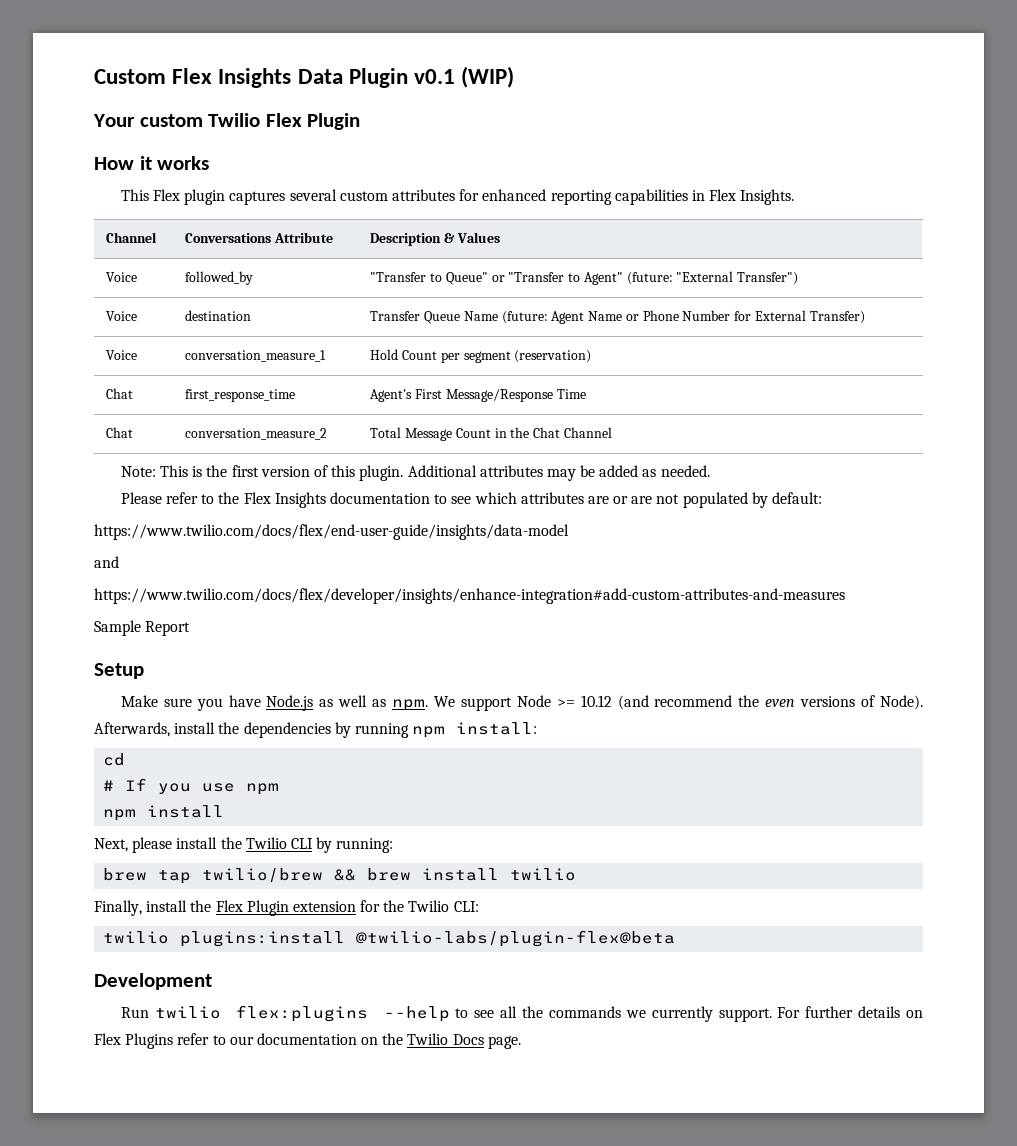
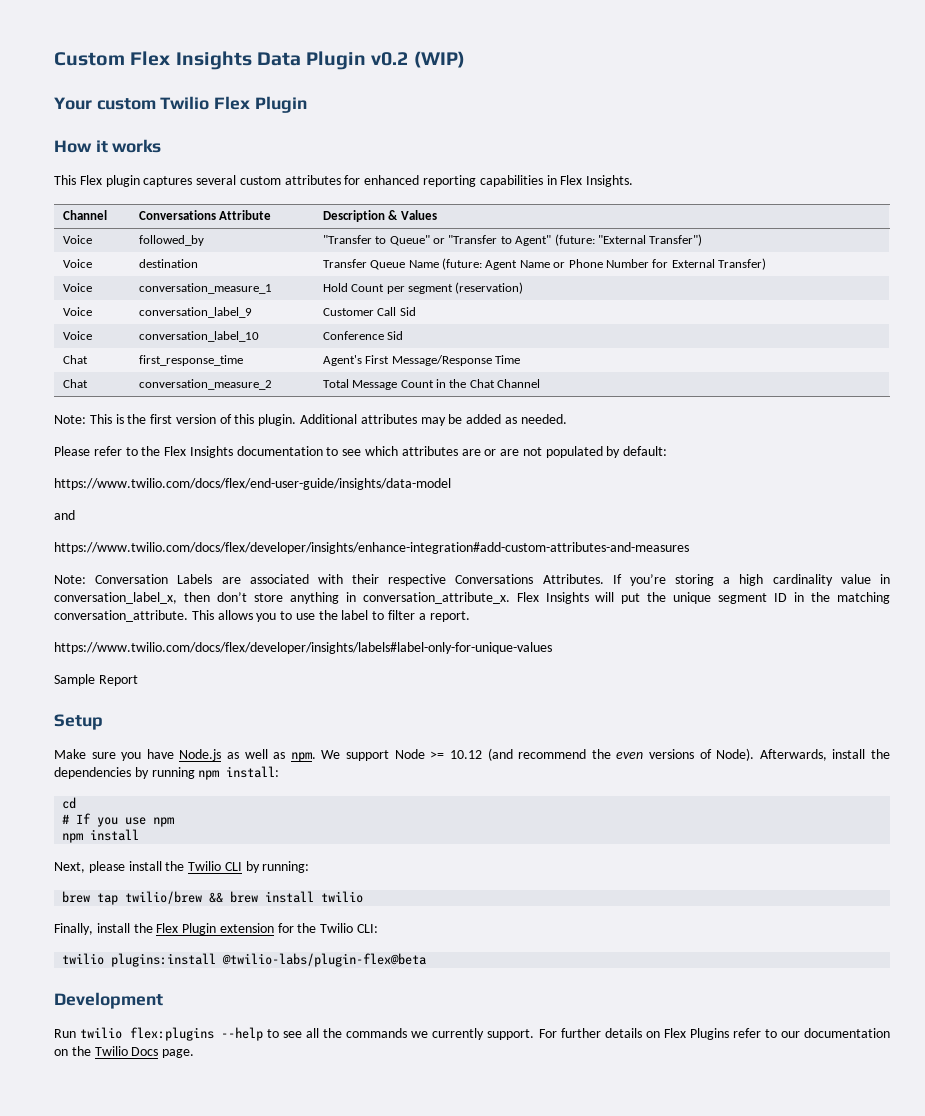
[414,69,456,84] v0.1 -> [371,52,409,66] v0.2
(592, 356) none -> [62,307,92,316] [138,307,252,318] [322,307,416,316] [62,331,92,340] [138,331,259,342] [322,331,404,340] // Voice | conversation_label_9 | Customer Call Sid // Voice | conversation_label_10 | Conference Sid
(845, 596) none -> [54,574,890,586] [54,592,891,604] [54,610,470,622] [54,642,552,654] // Note: Conversation Labels are associated with their respective Conversations Attributes. If you’re storing a high cardinality value in conversation_label_x, then don’t store anything in conversation_attribute_x. Flex Insights will put the unique segment ID in the matching conversation_attribute. This allows you to use the label to filter a report. // https://www.twilio.com/docs/flex/developer/insights/labels#label-only-for-unique-values

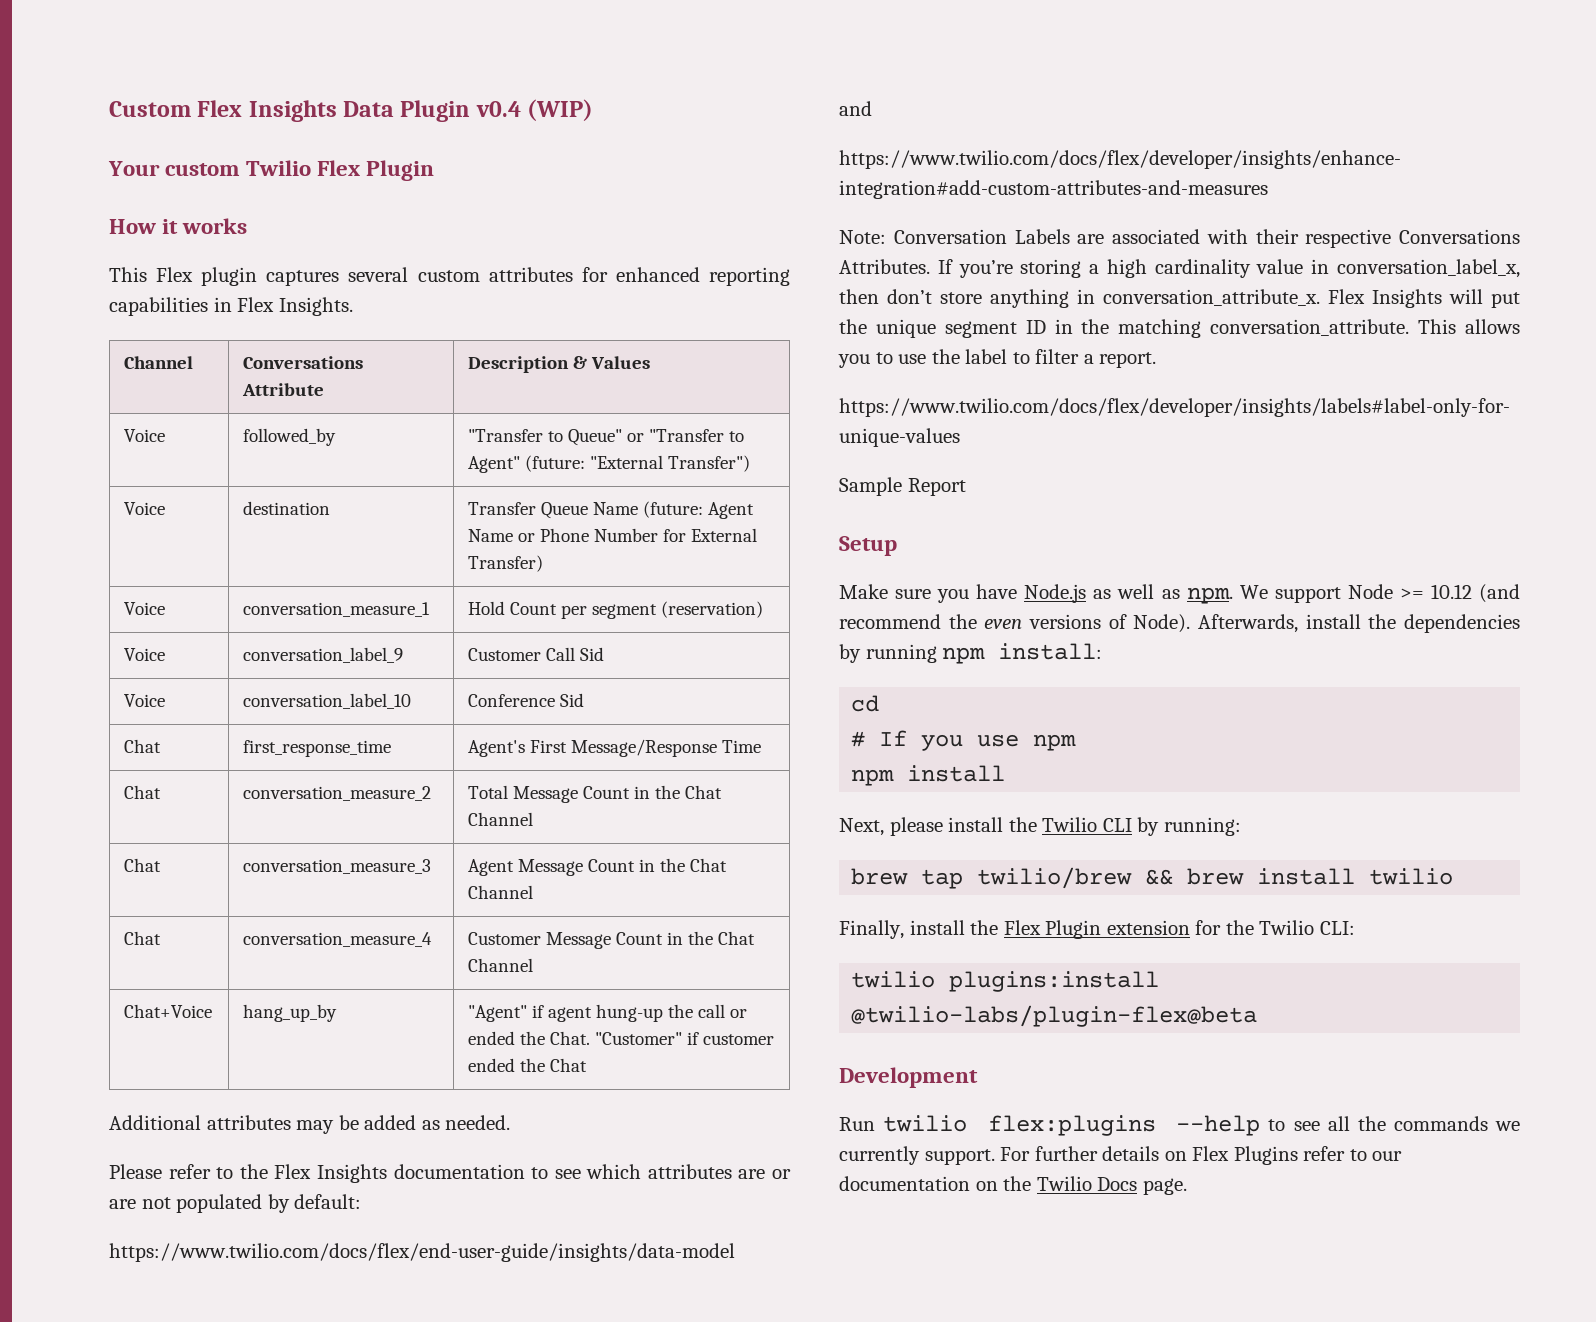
[371,52,409,66] v0.2 -> [475,101,521,117] v0.4
[54,414,297,426] // Note: This is the first version of this plugin. -> [124,858,162,872] [243,859,432,874] [468,858,728,876] [468,885,534,899] [124,931,162,945] [243,932,433,947] [468,931,756,949] [468,958,534,972] [124,1004,213,1018] [243,1004,338,1022] [468,1004,748,1022] [468,1031,775,1045] [468,1058,588,1072] // Chat | conversation_measure_3 | Agent Message Count in the Chat Channel // Chat | conversation_measure_4 | Customer Message Count in the Chat Channel // Chat+Voice | hang_up_by | "Agent" if agent hung-up the call or ended the Chat. "Customer" if customer ended the Chat //

